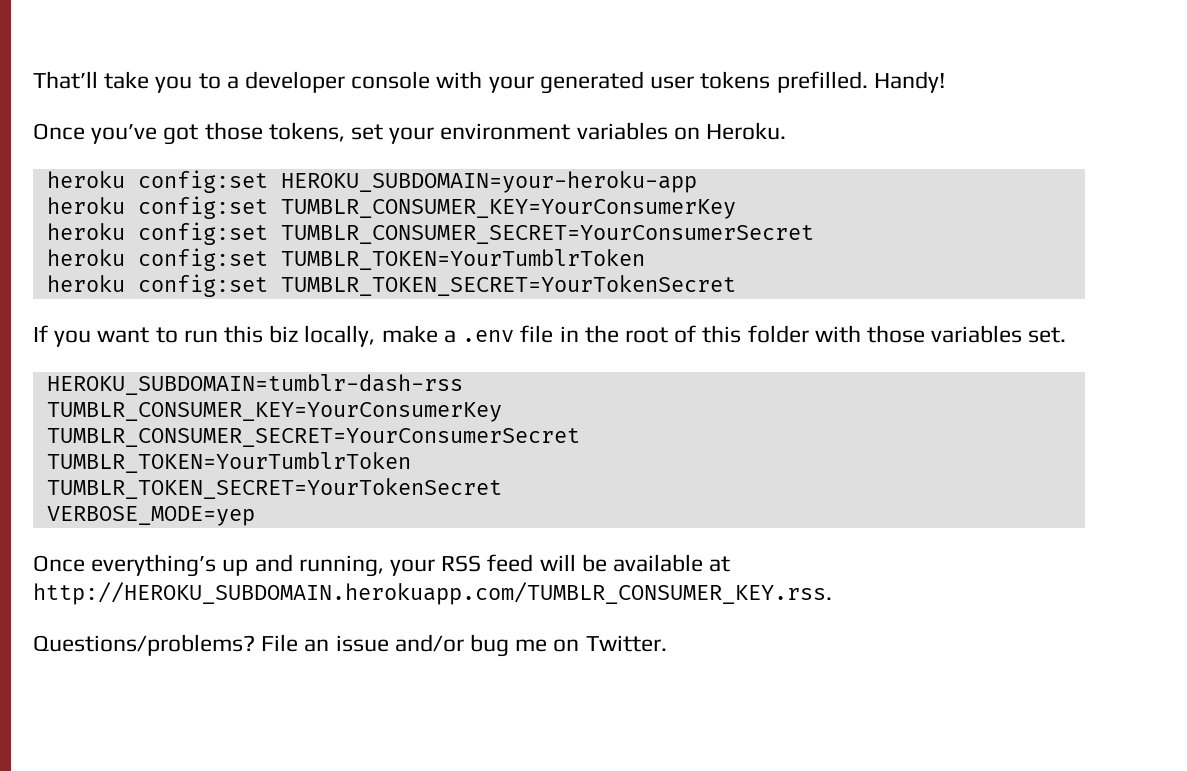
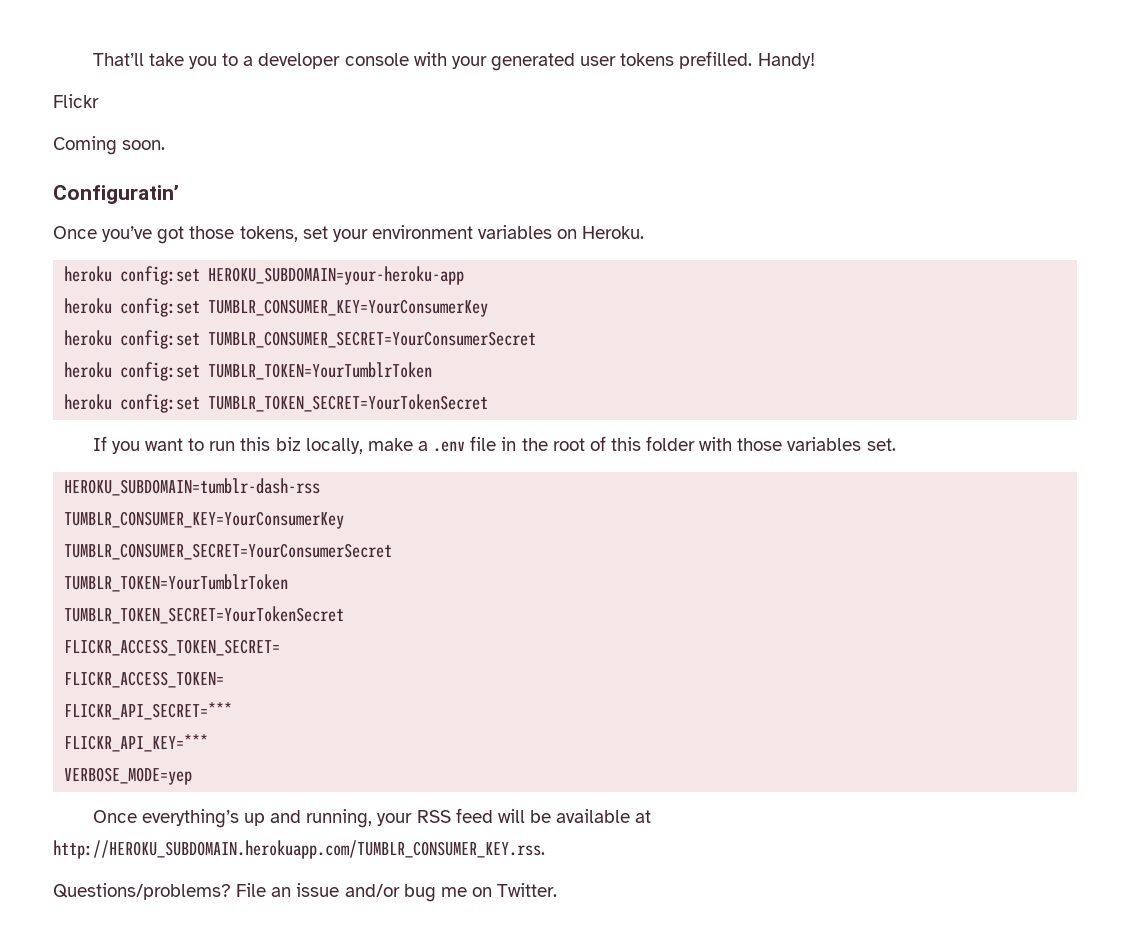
(945, 82) none -> [53,94,99,108] [53,136,166,155] [53,185,179,204] // Flickr // Coming soon. // Configuratin’
(502, 488) none -> [64,639,281,656] [64,671,225,688] [64,702,233,720] [64,734,209,752] // FLICKR_ACCESS_TOKEN_SECRET= // FLICKR_ACCESS_TOKEN= // FLICKR_API_SECRET=*** // FLICKR_API_KEY=***

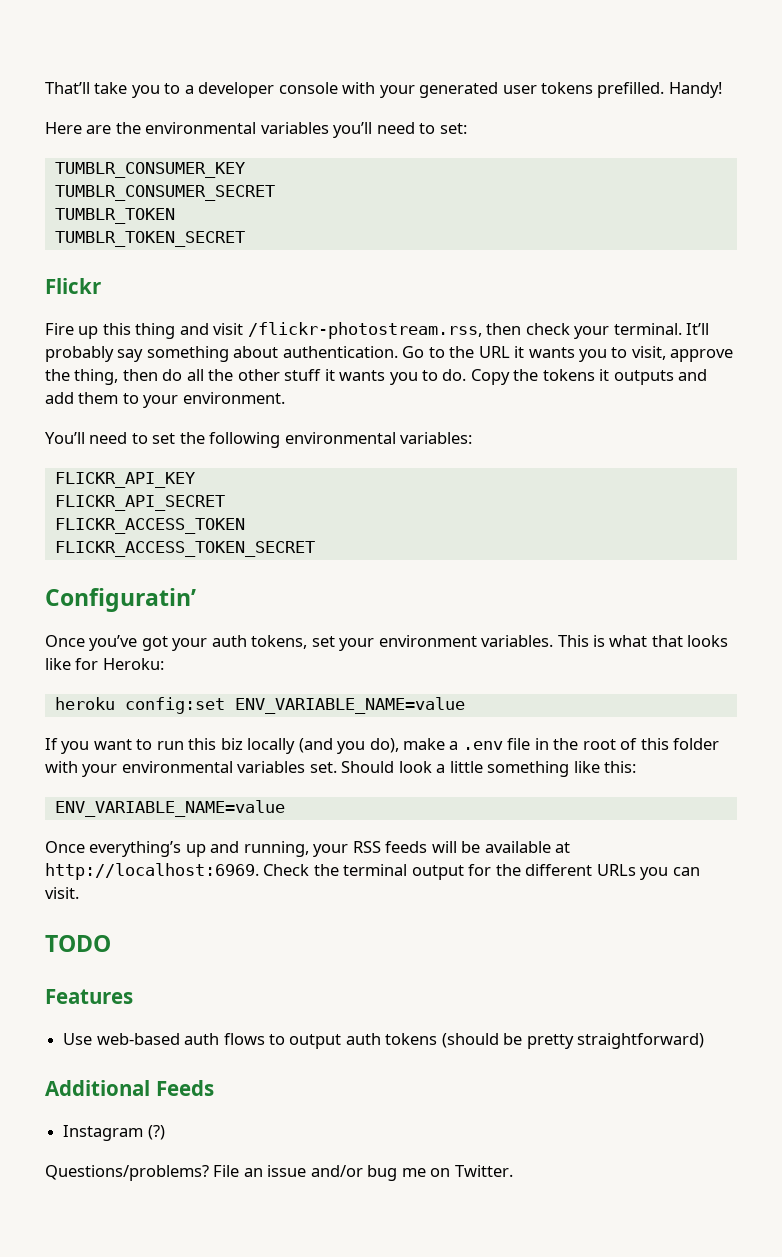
[53,94,99,108] [53,136,166,155] Flickr // Coming soon. -> [45,122,467,138] [54,162,245,178] [54,185,275,201] [54,208,175,224] [54,231,245,247] [45,278,101,294] [45,322,710,339] [45,346,734,362] [45,369,708,385] [45,392,285,408] [45,432,473,448] [54,472,195,488] [54,495,225,511] [54,518,245,534] [54,541,315,557] Here are the environmental variables you’ll need to set: // TUMBLR_CONSUMER_KEY // TUMBLR_CONSUMER_SECRET // TUMBLR_TOKEN // TUMBLR_TOKEN_SECRET // Flickr // Fire up this thing and visit /flickr-photostream.rss, then check your terminal. It’ll probably say something about authentication. Go to the URL it wants you to visit, approve the thing, then do all the other stuff it wants you to do. Copy the tokens it outputs and add them to your environment. // You’ll need to set the following environmental variables: // FLICKR_API_KEY // FLICKR_API_SECRET // FLICKR_ACCESS_TOKEN // FLICKR_ACCESS_TOKEN_SECRET
[189,226,235,239] those -> [172,635,247,651] your auth
[478,225,645,239] [64,266,465,285] [64,298,489,317] [64,330,537,349] [64,362,433,381] [64,394,489,413] variables on Heroku. // heroku config:set HEROKU_SUBDOMAIN=your-heroku-app // heroku config:set TUMBLR_CONSUMER_KEY=YourConsumerKey // heroku config:set TUMBLR_CONSUMER_SECRET=YourConsumerSecret // heroku config:set TUMBLR_TOKEN=YourTumblrToken // heroku config:set TUMBLR_TOKEN_SECRET=YourTokenSecret -> [481,635,729,647] [45,658,164,670] [54,697,465,714] variables. This is what that looks like for Heroku: // heroku config:set ENV_VARIABLE_NAME=value
[305,438,363,454] locally, -> [247,738,399,754] locally (and you do),
[737,438,783,451] those -> [82,761,233,777] your environmental
[64,478,321,496] [64,511,345,529] [64,543,393,560] [64,574,289,592] [64,606,345,624] [64,639,281,656] [64,671,225,688] [64,702,233,720] [64,734,209,752] [64,767,193,785] // HEROKU_SUBDOMAIN=tumblr-dash-rss // TUMBLR_CONSUMER_KEY=YourConsumerKey // TUMBLR_CONSUMER_SECRET=YourConsumerSecret // TUMBLR_TOKEN=YourTumblrToken // TUMBLR_TOKEN_SECRET=YourTokenSecret // FLICKR_ACCESS_TOKEN_SECRET= // FLICKR_ACCESS_TOKEN= // FLICKR_API_SECRET=*** // FLICKR_API_KEY=*** // VERBOSE_MODE=yep -> [341,761,637,777] [54,800,285,817] Should look a little something like this: // ENV_VARIABLE_NAME=value
[455,808,493,823] feed -> [385,841,428,853] feeds
[53,840,545,859] http://HEROKU_SUBDOMAIN.herokuapp.com/TUMBLR_CONSUMER_KEY.rss. -> [45,863,700,880] [45,887,79,899] [45,935,111,952] [45,989,133,1004] [63,1033,705,1049] [45,1080,214,1096] [63,1125,165,1141] http://localhost:6969. Check the terminal output for the different URLs you can visit. // TODO // Features // Use web-based auth flows to output auth tokens (should be pretty straightforward) // Additional Feeds // Instagram (?)

